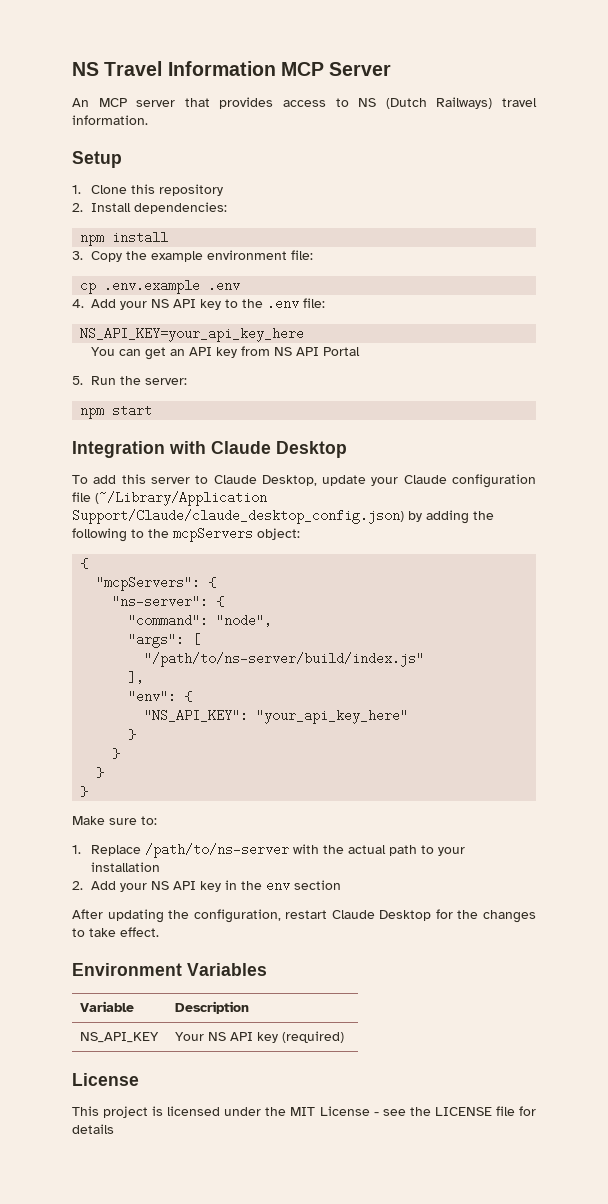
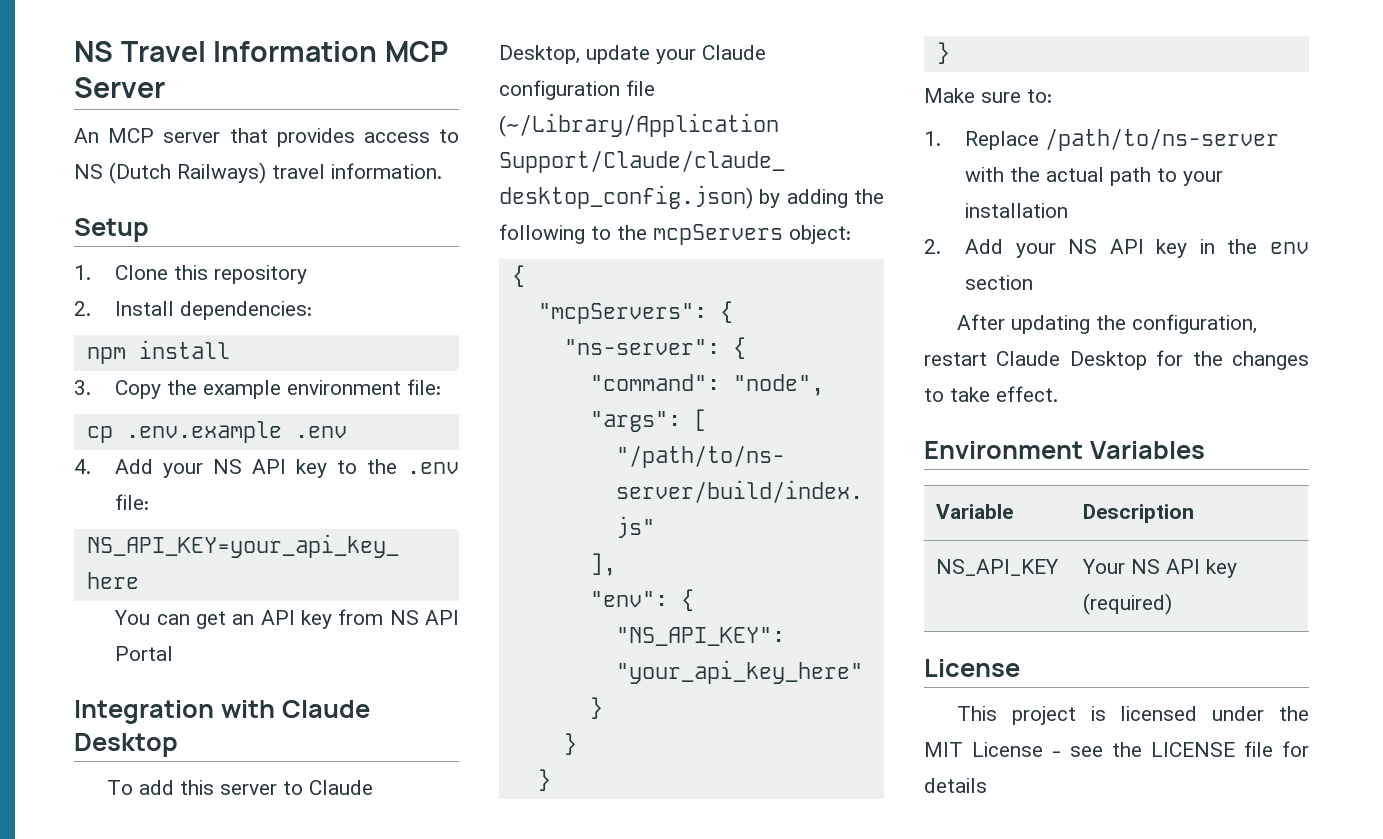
[72,376,188,385] [80,404,153,419] // 5. Run the server: // npm start -> (174, 653) none

